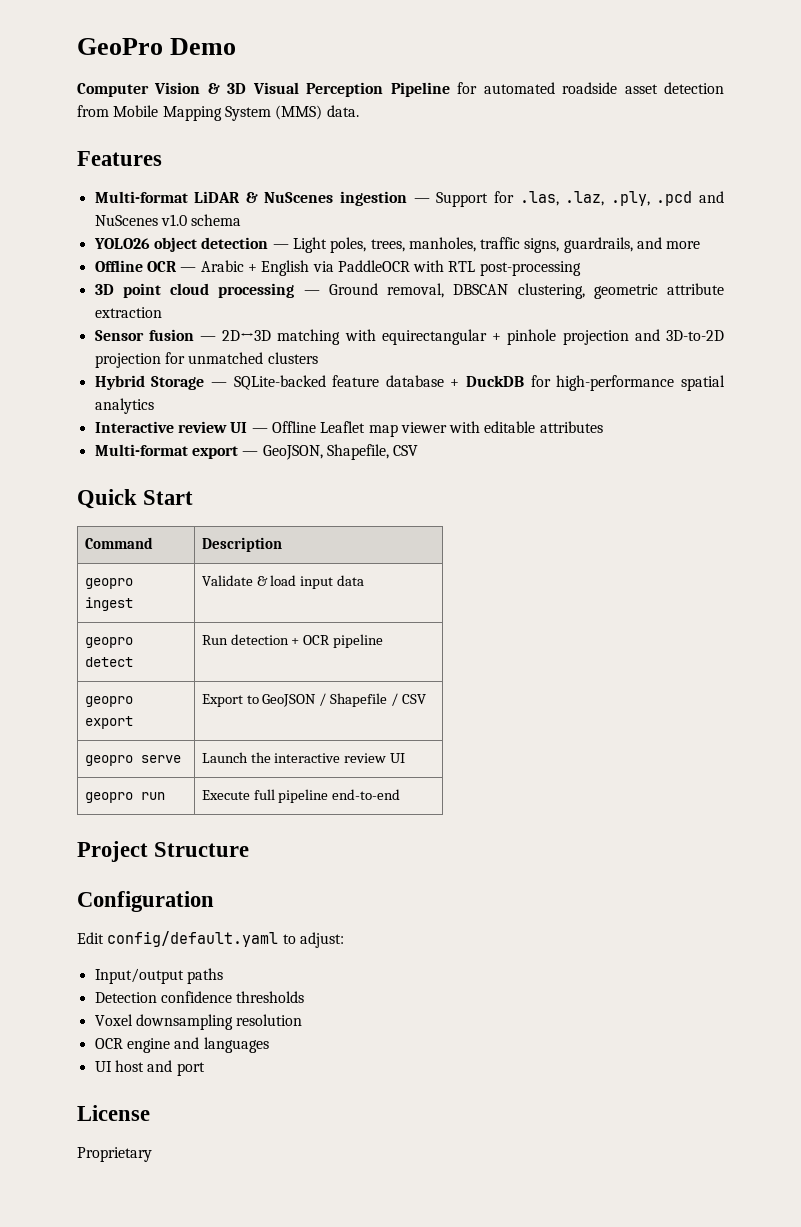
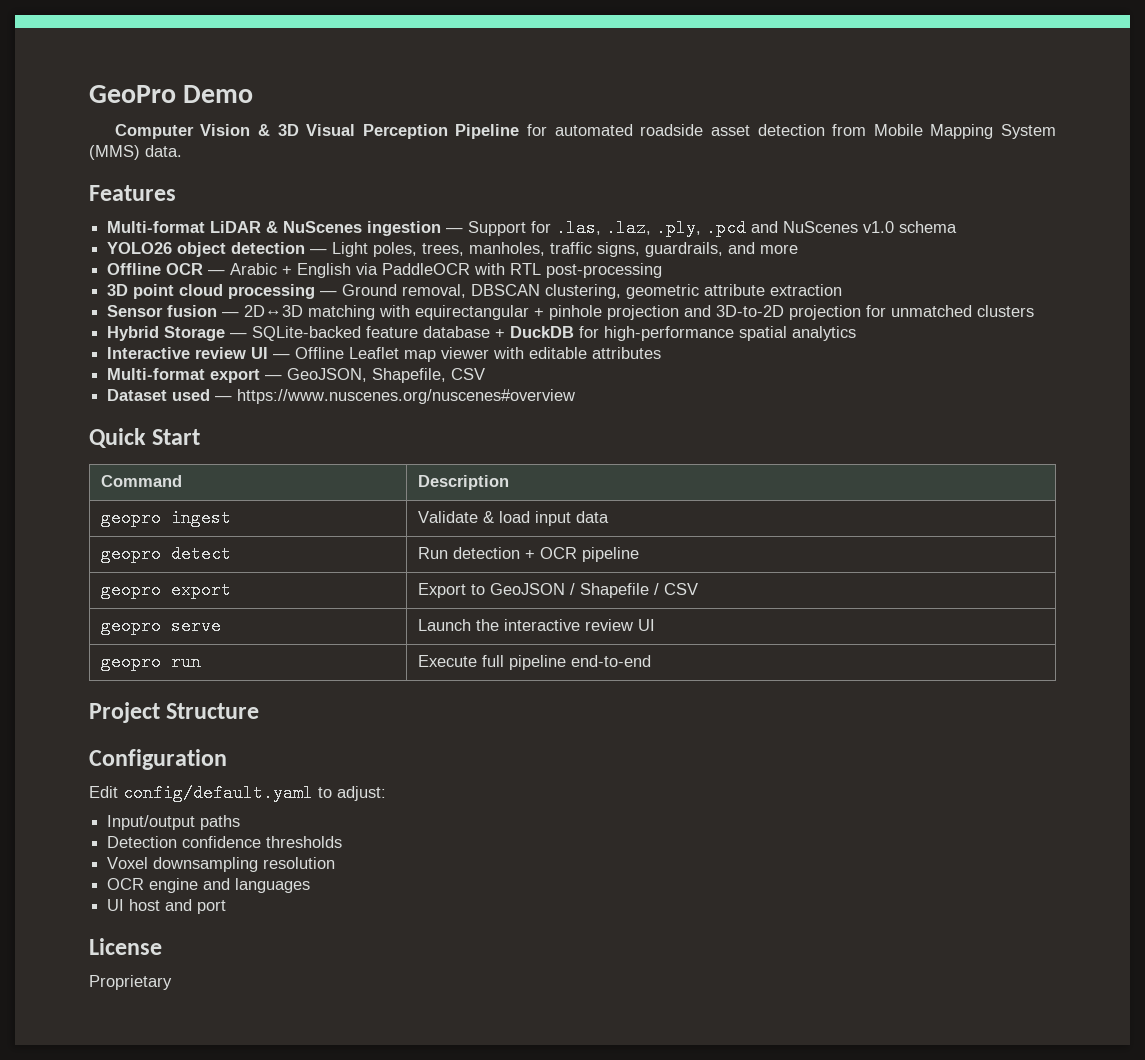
(419, 450) none -> [107,389,576,404] // Dataset used — https://www.nuscenes.org/nuscenes#overview

